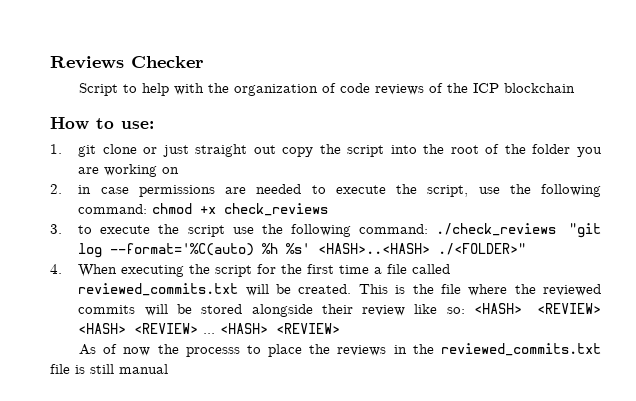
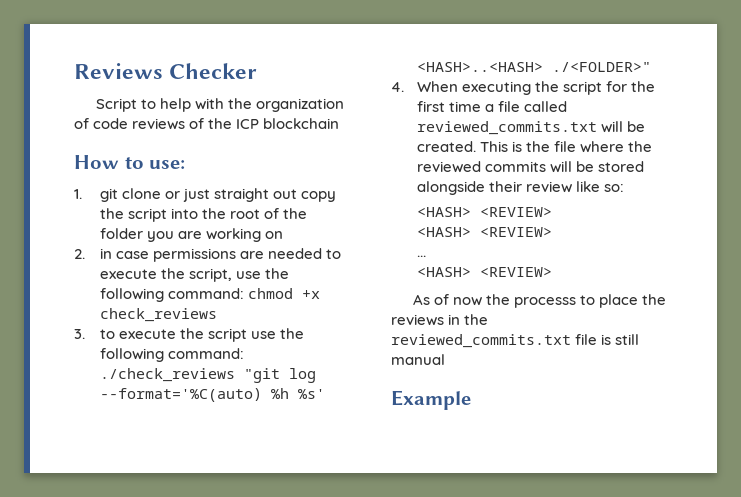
[474,303,601,314] [78,323,199,334] <HASH> <REVIEW> <HASH> <REVIEW> -> [417,207,553,217] [417,227,553,237] // <HASH> <REVIEW> // <HASH> <REVIEW> //
(216, 333) none -> (427, 256) //
(168, 369) none -> [391,390,471,410] // Example

